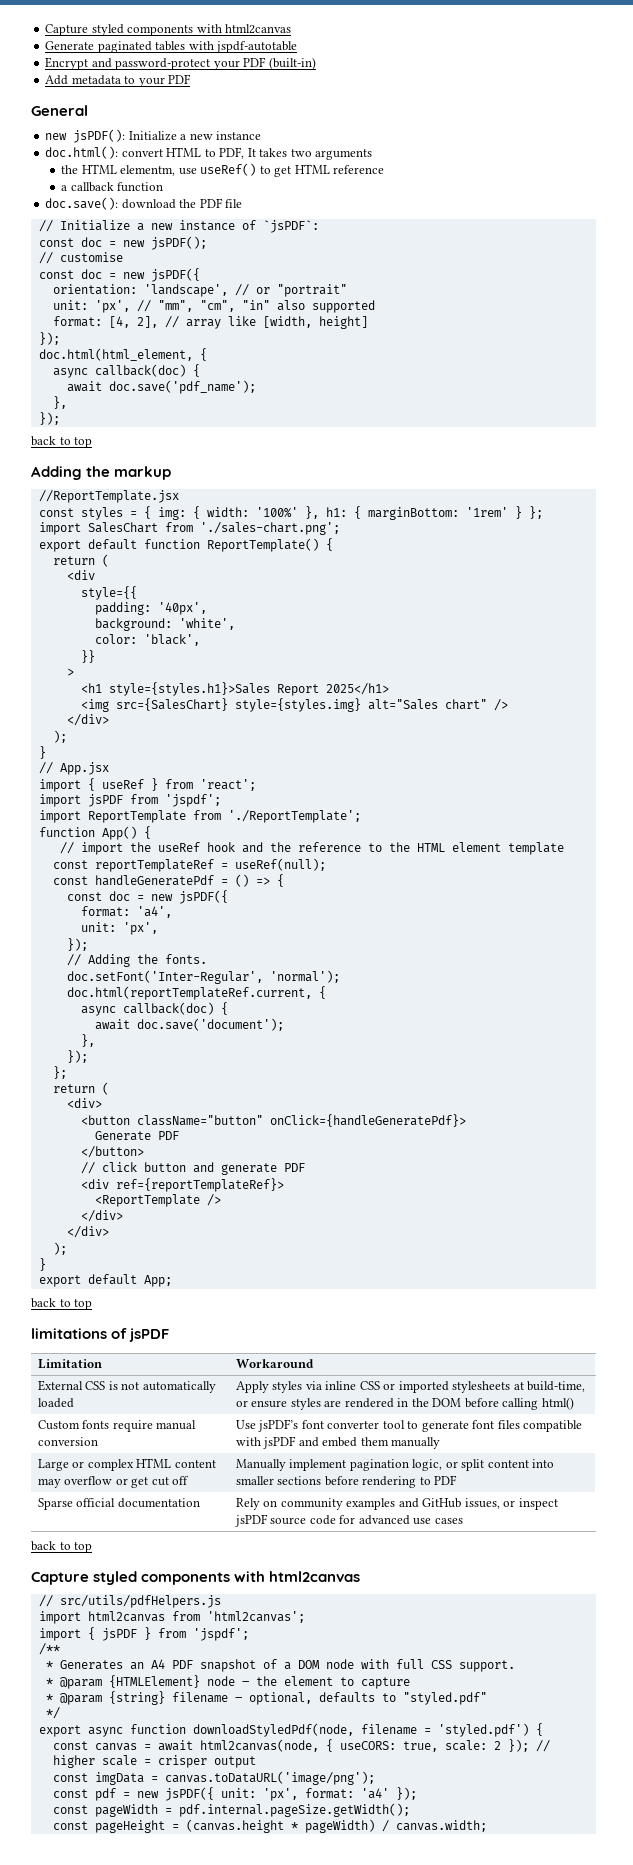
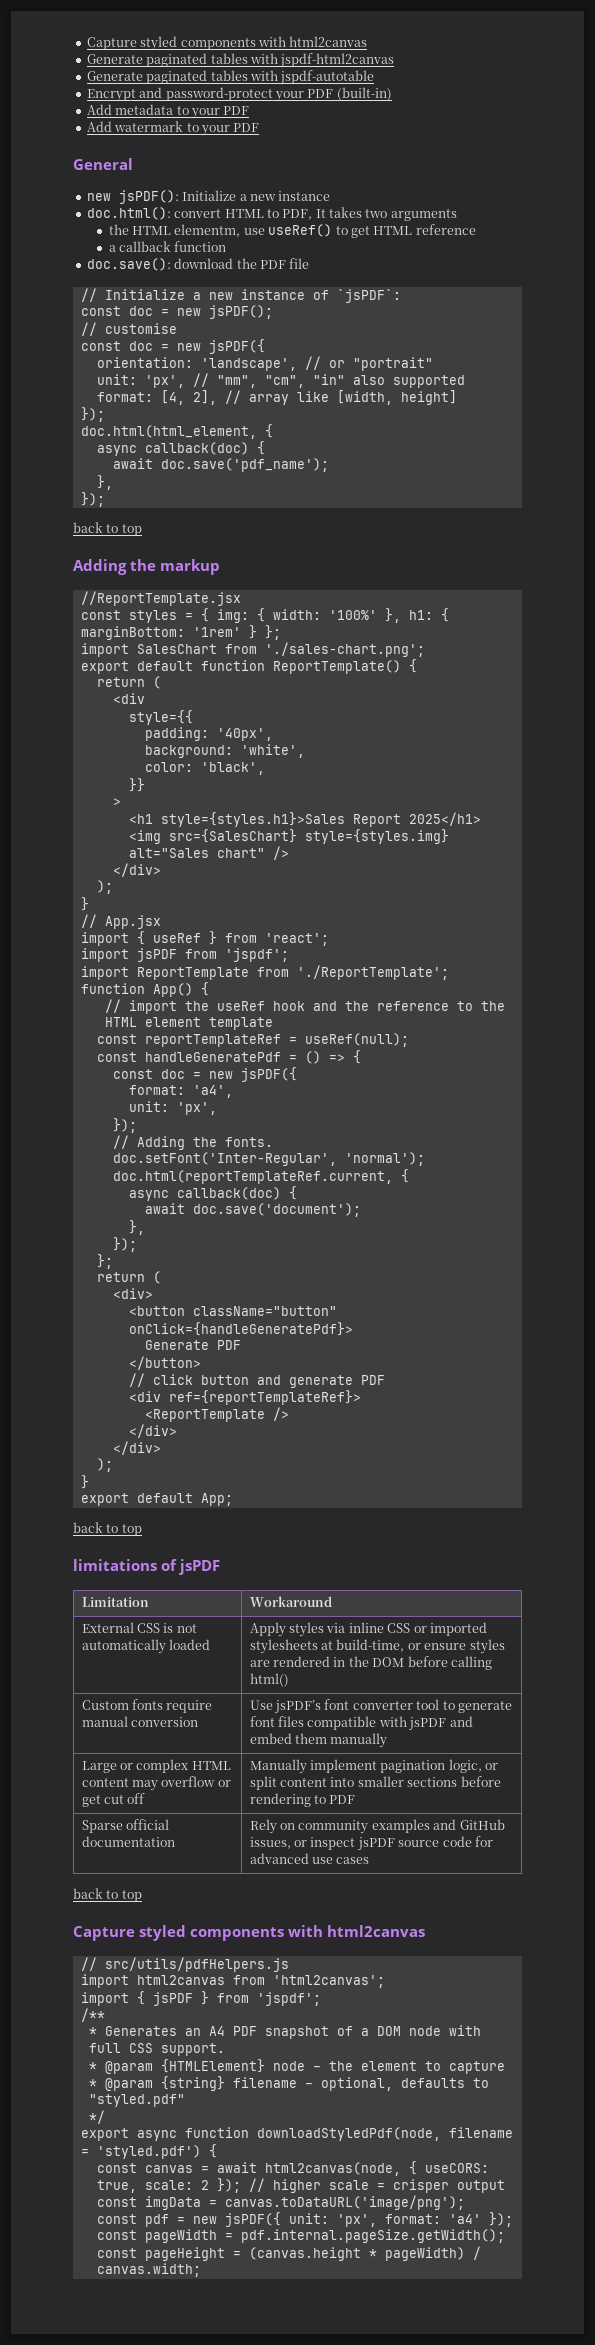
[45,24,292,36] Capture styled components with html2canvas -> [86,36,368,51] [86,53,395,68] Capture styled components with html2canvas // Generate paginated tables with jspdf-html2canvas
(192, 79) none -> [86,121,260,136] // Add watermark to your PDF

